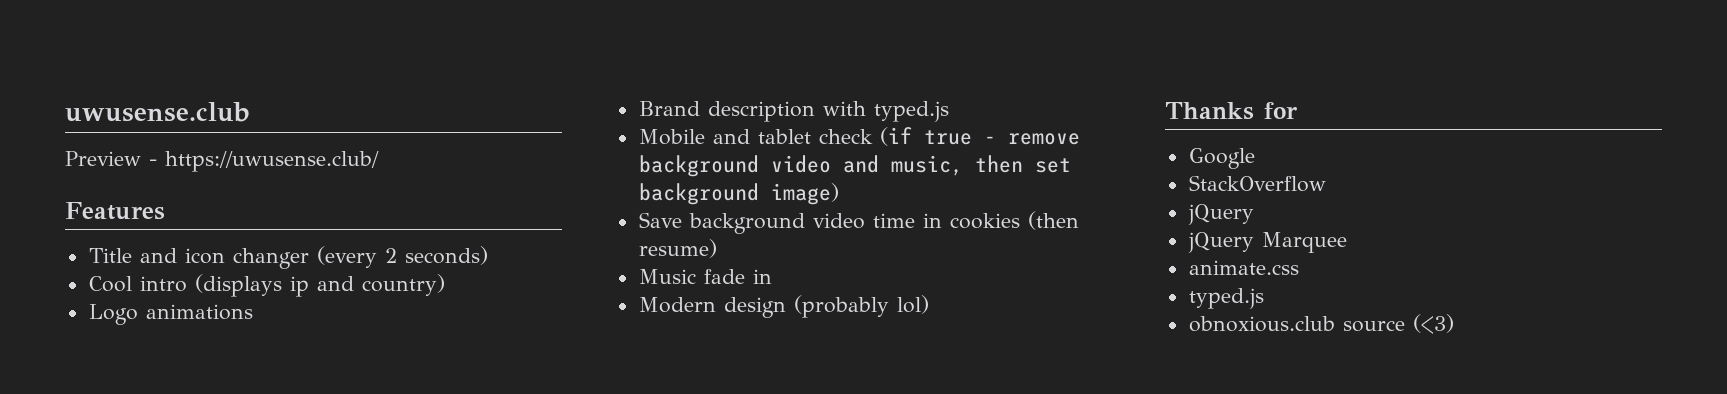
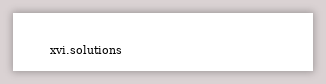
[65,102,250,122] [65,151,379,172] [65,202,165,220] [88,246,488,269] [88,274,445,297] [88,304,253,325] [638,101,949,122] [638,127,1080,146] [638,155,1071,177] [638,183,839,205] [638,211,1079,234] [638,239,717,258] [638,269,772,284] [638,295,929,318] [1165,102,1298,120] [1188,148,1255,169] [1188,175,1326,192] [1187,204,1254,225] [1187,232,1347,253] [1188,260,1299,275] [1188,288,1264,309] [1188,314,1454,334] uwusense.club // Preview - https://uwusense.club/ // Features // Title and icon changer (every 2 seconds) // Cool intro (displays ip and country) // Logo animations // Brand description with typed.js // Mobile and tablet check (if true - remove background video and music, then set background image) // Save background video time in cookies (then resume) // Music fade in // Modern design (probably lol) // Thanks for // Google // StackOverflow // jQuery // jQuery Marquee // animate.css // typed.js // obnoxious.club source (<3) -> [50,45,122,54] xvi.solutions

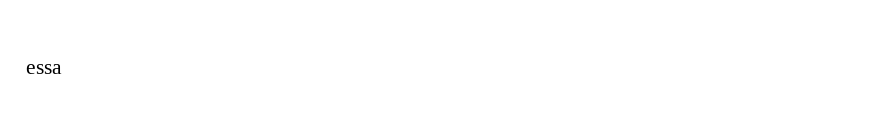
[50,45,122,54] xvi.solutions -> [26,64,62,74] essa

